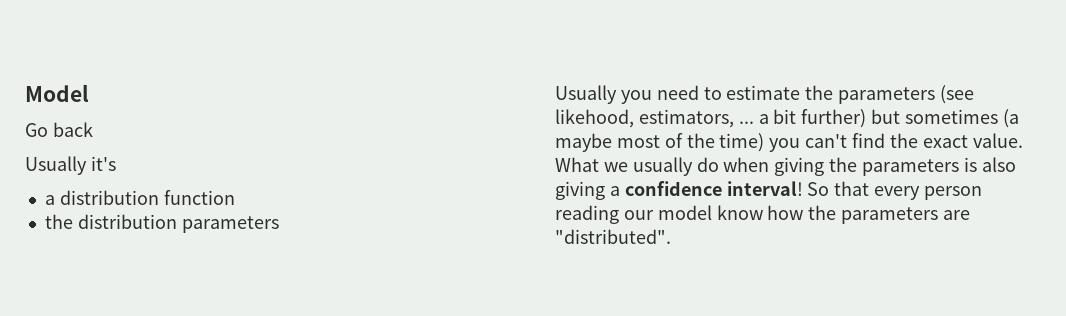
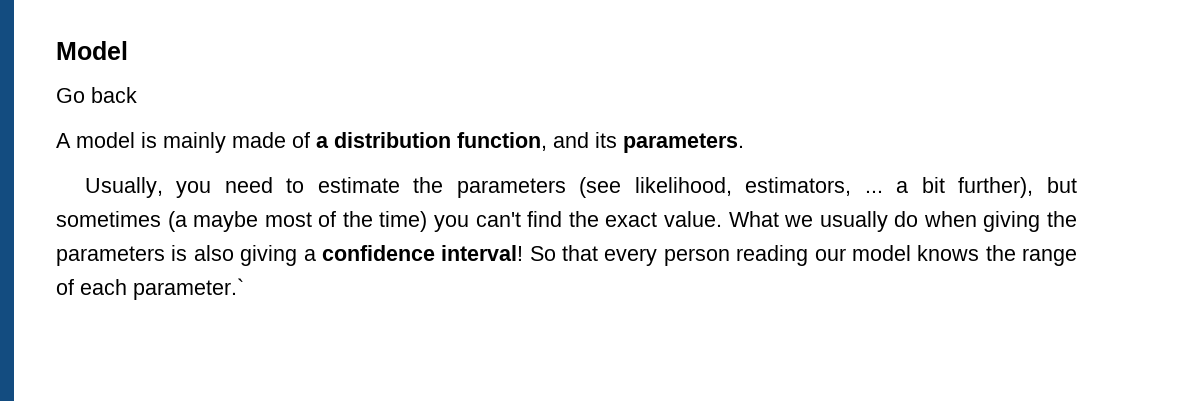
[25,156,116,175] [44,190,235,205] [44,214,279,233] [555,85,617,104] Usually it's // a distribution function // the distribution parameters // Usually -> [56,132,744,153] [84,177,163,198] A model is mainly made of a distribution function, and its parameters. // Usually,
[555,109,634,128] likehood, -> [634,177,732,196] likelihood,
[801,109,867,128] further) -> [958,177,1034,198] further),
[716,205,971,224] [555,229,671,244] know how the parameters are "distributed". -> [917,245,1077,266] [56,278,244,300] knows the range of each parameter.`

